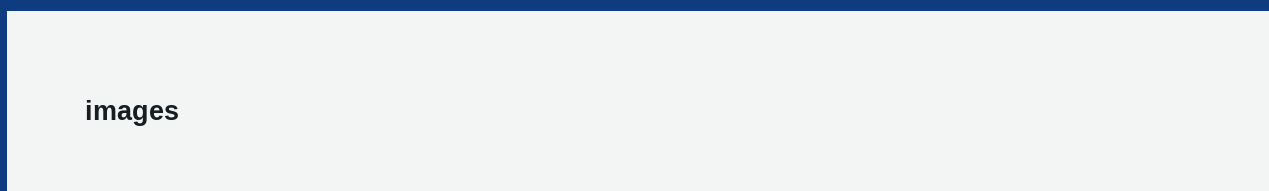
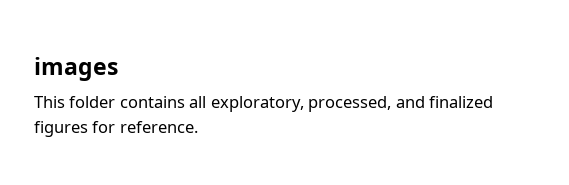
(179, 113) none -> [34,96,494,112] [34,121,198,137] // This folder contains all exploratory, processed, and finalized figures for reference.

